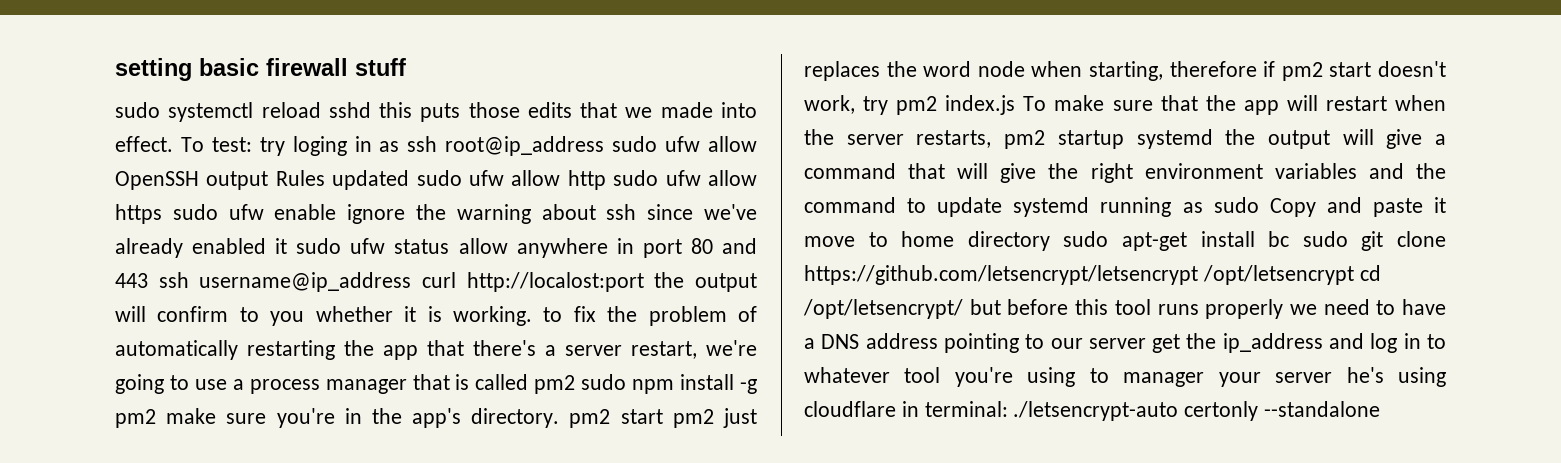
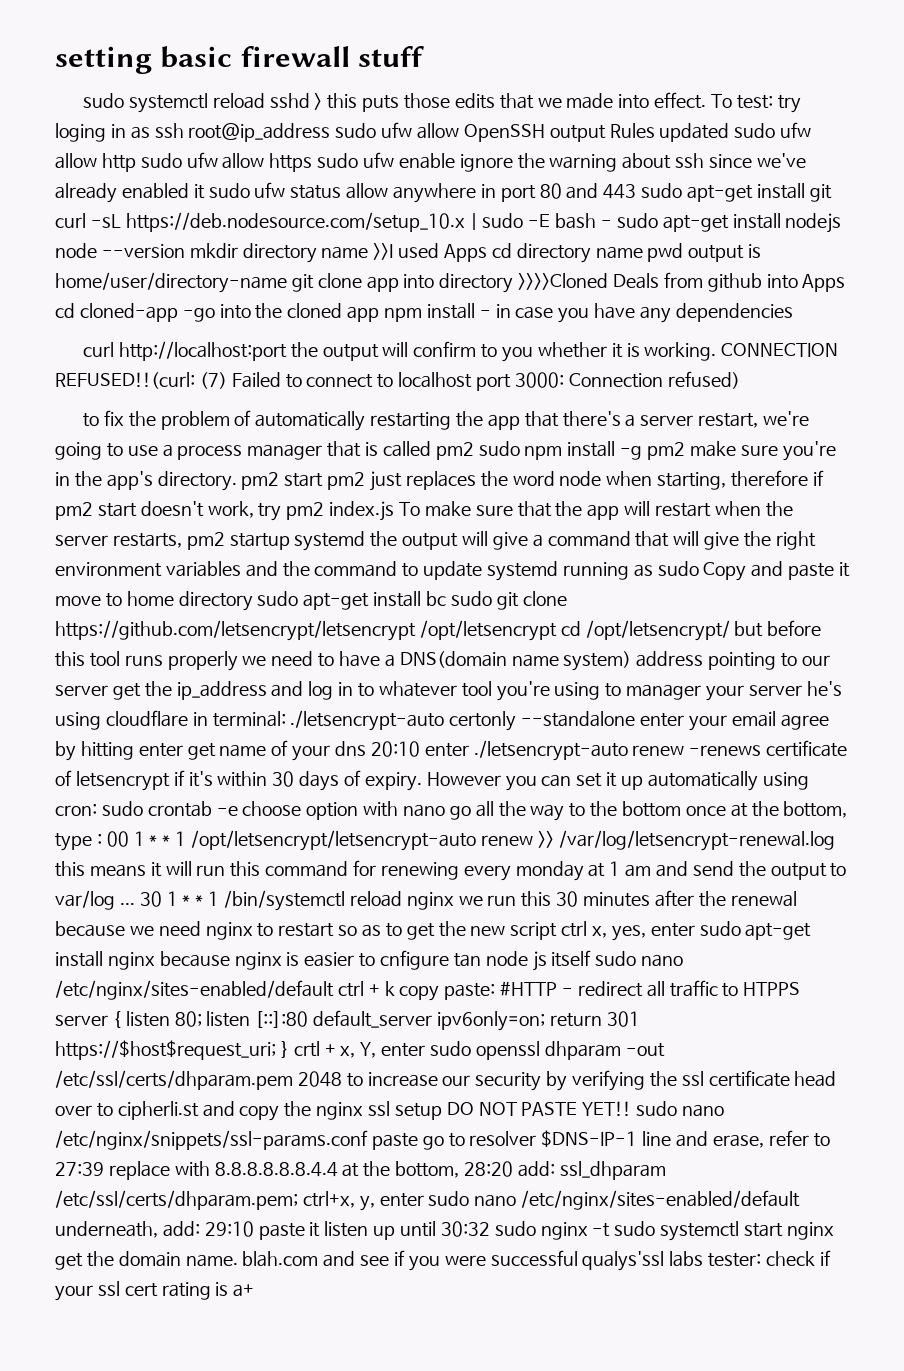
(371, 110) none -> [314,93,323,110] >
[158,272,644,292] ssh username@ip_address curl http://localost:port -> [641,183,832,202] [55,212,842,233] [55,243,762,263] [55,272,846,293] [55,303,793,323] [82,341,287,361] sudo apt-get install git curl -sL https://deb.nodesource.com/setup_10.x | sudo -E bash - sudo apt-get install nodejs node --version mkdir directory name >>I used Apps cd directory name pwd output is home/user/directory-name git clone app into directory >>>>Cloned Deals from github into Apps cd cloned-app -go into the cloned app npm install - in case you have any dependencies // curl http://localhost:port
(532, 316) none -> [721,343,839,357] [55,371,740,391] CONNECTION REFUSED!!(curl: (7) Failed to connect to localhost port 3000: Connection refused) //
[821,334,860,349] DNS -> [399,651,632,671] DNS(domain name system)
(1381, 409) none -> [640,711,829,731] [55,740,848,761] [55,770,809,791] [55,801,848,821] [55,830,835,851] [55,860,847,881] [55,890,797,911] [55,921,812,941] [55,950,684,971] [55,980,801,1001] [55,1010,640,1031] [55,1040,665,1060] [55,1070,837,1091] [55,1101,724,1121] [55,1130,830,1150] [55,1161,666,1180] [55,1190,801,1211] [55,1221,834,1241] [55,1250,831,1271] [55,1281,255,1301] enter your email agree by hitting enter get name of your dns 20:10 enter ./letsencrypt-auto renew -renews certificate of letsencrypt if it's within 30 days of expiry. However you can set it up automatically using cron: sudo crontab -e choose option with nano go all the way to the bottom once at the bottom, type : 00 1 * * 1 /opt/letsencrypt/letsencrypt-auto renew >> /var/log/letsencrypt-renewal.log this means it will run this command for renewing every monday at 1 am and send the output to var/log ... 30 1 * * 1 /bin/systemctl reload nginx we run this 30 minutes after the renewal because we need nginx to restart so as to get the new script ctrl x, yes, enter sudo apt-get install nginx because nginx is easier to cnfigure tan node js itself sudo nano /etc/nginx/sites-enabled/default ctrl + k copy paste: #HTTP - redirect all traffic to HTPPS server { listen 80; listen [::]:80 default_server ipv6only=on; return 301 https://$host$request_uri; } crtl + x, Y, enter sudo openssl dhparam -out /etc/ssl/certs/dhparam.pem 2048 to increase our security by verifying the ssl certificate head over to cipherli.st and copy the nginx ssl setup DO NOT PASTE YET!! sudo nano /etc/nginx/snippets/ssl-params.conf paste go to resolver $DNS-IP-1 line and erase, refer to 27:39 replace with 8.8.8.8.8.8.4.4 at the bottom, 28:20 add: ssl_dhparam /etc/ssl/certs/dhparam.pem; ctrl+x, y, enter sudo nano /etc/nginx/sites-enabled/default underneath, add: 29:10 paste it listen up until 30:32 sudo nginx -t sudo systemctl start nginx get the domain name. blah.com and see if you were successful qualys'ssl labs tester: check if your ssl cert rating is a+

